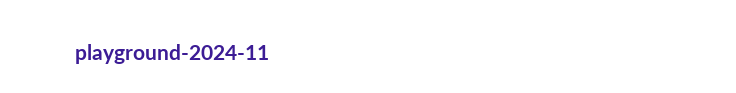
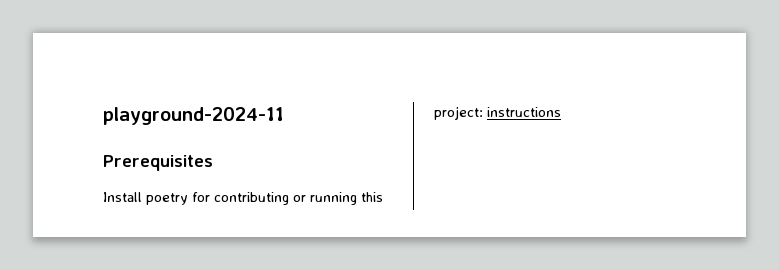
(269, 54) none -> [103,155,213,171] [103,192,383,205] [434,106,561,120] // Prerequisites // Install poetry for contributing or running this project: instructions

